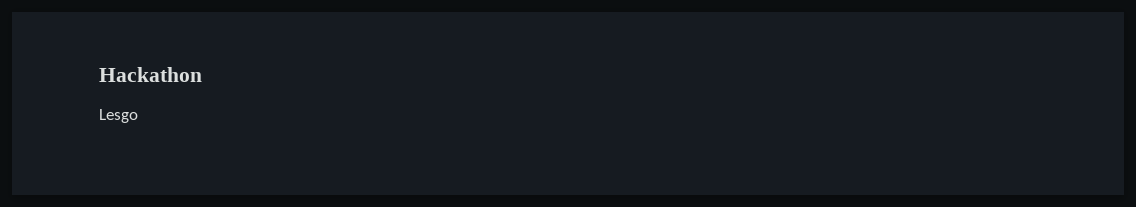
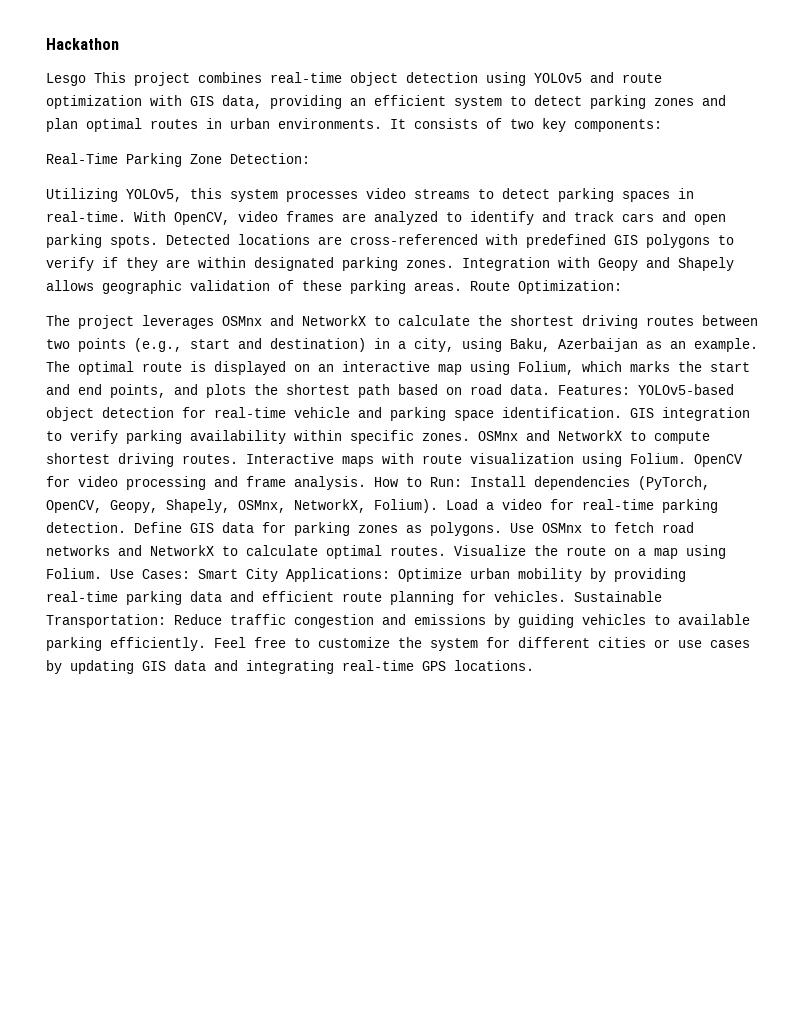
(138, 116) none -> [94,72,662,86] [46,95,726,109] [46,118,662,132] [46,153,310,167] [46,188,694,202] [46,211,726,225] [46,234,734,248] [46,257,734,271] [46,280,622,294] [46,315,758,329] [46,338,758,352] [46,361,750,375] [46,384,734,398] [46,407,750,421] [46,430,710,444] [46,453,743,467] [46,476,710,490] [46,499,718,513] [46,522,694,536] [46,545,726,559] [46,568,686,582] [46,591,662,605] [46,614,750,628] [46,637,750,651] [46,660,534,674] This project combines real-time object detection using YOLOv5 and route optimization with GIS data, providing an efficient system to detect parking zones and plan optimal routes in urban environments. It consists of two key components: // Real-Time Parking Zone Detection: // Utilizing YOLOv5, this system processes video streams to detect parking spaces in real-time. With OpenCV, video frames are analyzed to identify and track cars and open parking spots. Detected locations are cross-referenced with predefined GIS polygons to verify if they are within designated parking zones. Integration with Geopy and Shapely allows geographic validation of these parking areas. Route Optimization: // The project leverages OSMnx and NetworkX to calculate the shortest driving routes between two points (e.g., start and destination) in a city, using Baku, Azerbaijan as an example. The optimal route is displayed on an interactive map using Folium, which marks the start and end points, and plots the shortest path based on road data. Features: YOLOv5-based object detection for real-time vehicle and parking space identification. GIS integration to verify parking availability within specific zones. OSMnx and NetworkX to compute shortest driving routes. Interactive maps with route visualization using Folium. OpenCV for video processing and frame analysis. How to Run: Install dependencies (PyTorch, OpenCV, Geopy, Shapely, OSMnx, NetworkX, Folium). Load a video for real-time parking detection. Define GIS data for parking zones as polygons. Use OSMnx to fetch road networks and NetworkX to calculate optimal routes. Visualize the route on a map using Folium. Use Cases: Smart City Applications: Optimize urban mobility by providing real-time parking data and efficient route planning for vehicles. Sustainable Transportation: Reduce traffic congestion and emissions by guiding vehicles to available parking efficiently. Feel free to customize the system for different cities or use cases by updating GIS data and integrating real-time GPS locations.

